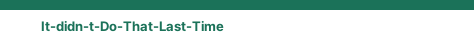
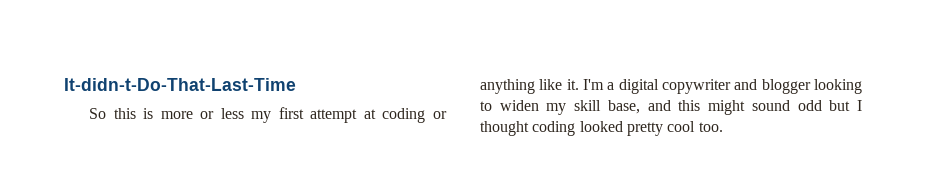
(224, 26) none -> [89,107,447,123] [480,79,862,94] [480,100,863,115] [480,121,723,136] // So this is more or less my first attempt at coding or anything like it. I'm a digital copywriter and blogger looking to widen my skill base, and this might sound odd but I thought coding looked pretty cool too.

